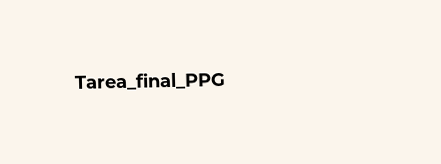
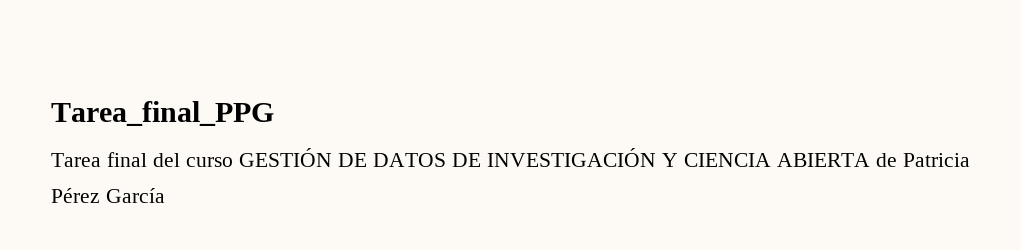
(226, 80) none -> [51,148,970,167] [51,188,165,203] // Tarea final del curso GESTIÓN DE DATOS DE INVESTIGACIÓN Y CIENCIA ABIERTA de Patricia Pérez García

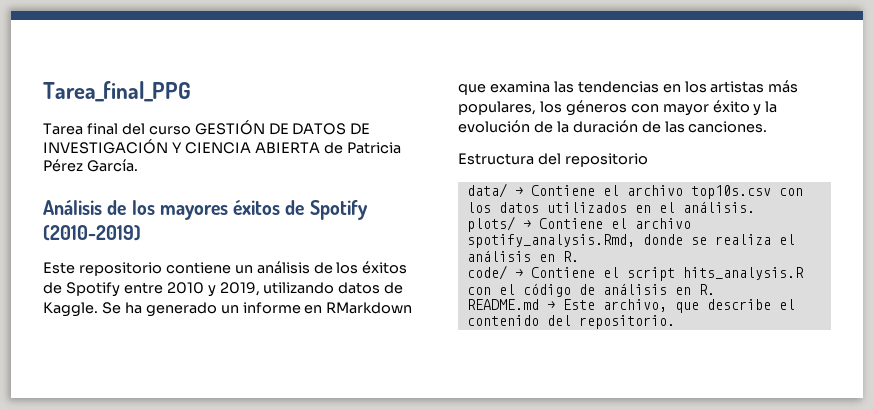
[105,188,165,203] García -> [86,159,138,172] [43,200,368,220] [43,225,141,241] [43,261,408,276] [43,282,404,297] [43,302,413,317] [458,80,799,95] [458,100,778,116] [458,120,768,133] [458,153,648,167] [466,183,803,199] [466,201,755,213] [466,216,691,232] [466,234,795,248] [466,250,579,262] [466,265,804,281] [466,283,715,297] [466,299,795,313] [466,315,675,329] García. // Análisis de los mayores éxitos de Spotify (2010-2019) // Este repositorio contiene un análisis de los éxitos de Spotify entre 2010 y 2019, utilizando datos de Kaggle. Se ha generado un informe en RMarkdown que examina las tendencias en los artistas más populares, los géneros con mayor éxito y la evolución de la duración de las canciones. // Estructura del repositorio // data/ → Contiene el archivo top10s.csv con los datos utilizados en el análisis. // plots/ → Contiene el archivo spotify_analysis.Rmd, donde se realiza el análisis en R. // code/ → Contiene el script hits_analysis.R con el código de análisis en R. // README.md → Este archivo, que describe el contenido del repositorio.

